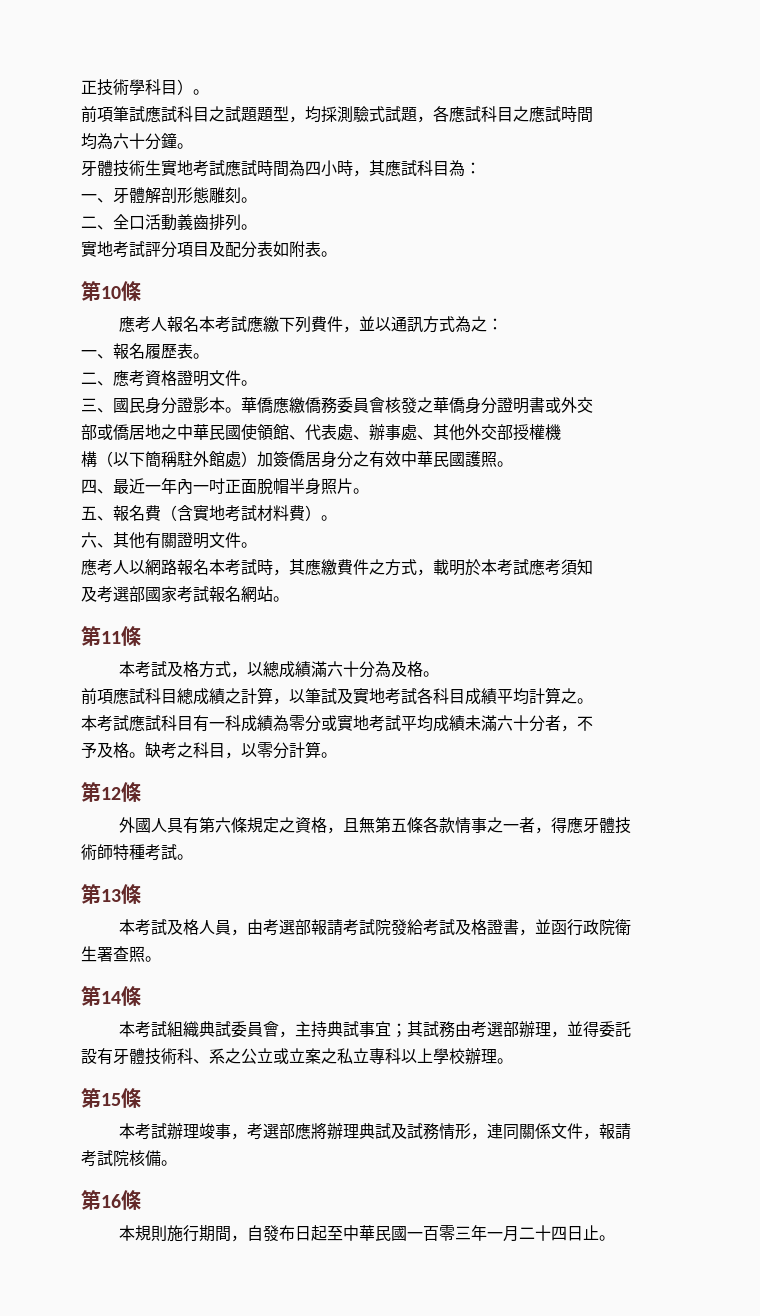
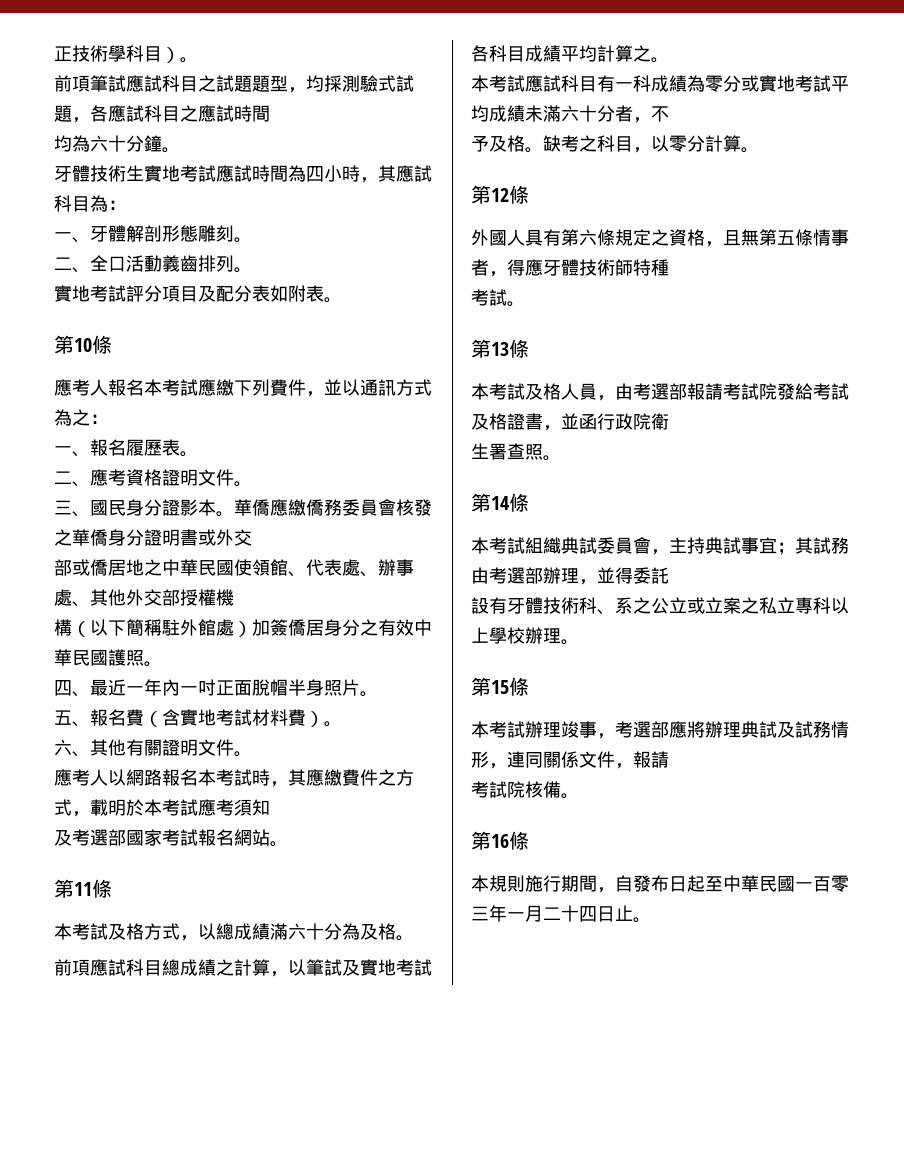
[423,817,520,834] 各款情事之一 -> [813,229,849,246] 情事
(632, 825) // -> (597, 267) none
(145, 852) none -> (669, 267) //

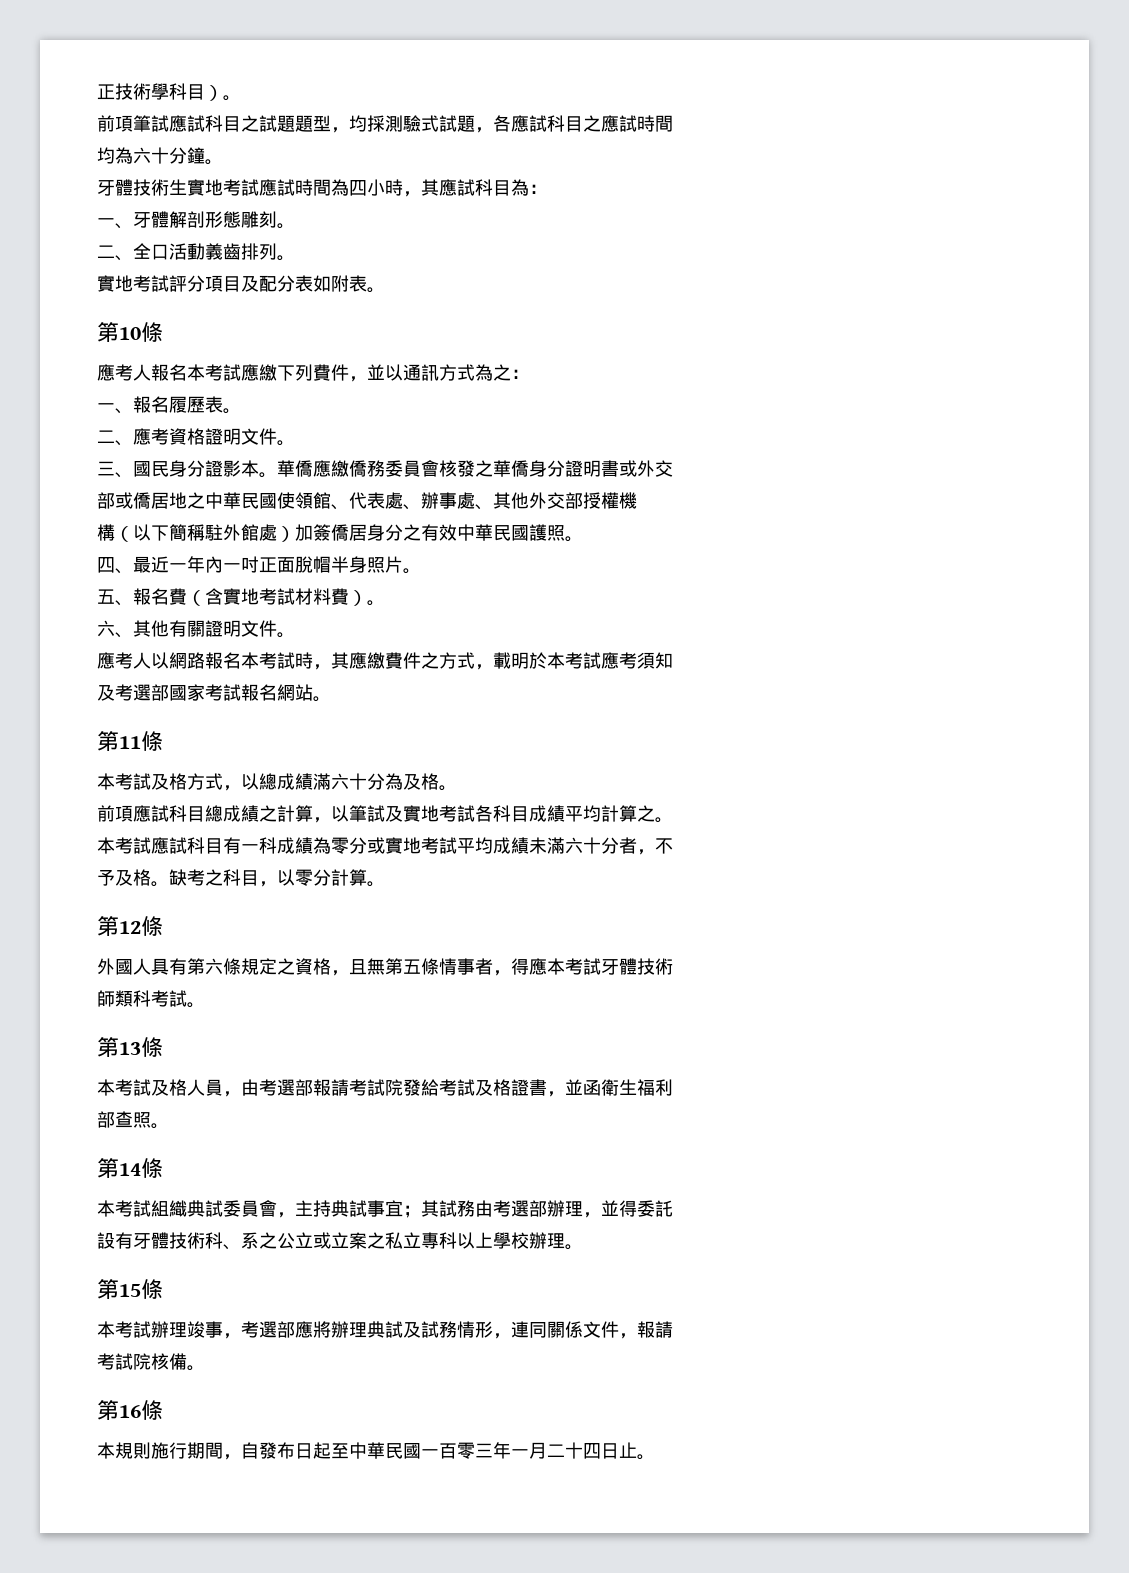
[543,259,669,276] 牙體技術師特種 // -> [547,958,673,975] [97,990,151,1007] 本考試牙體技術 // 師類科
[597,413,651,430] 行政院 -> (601, 1088) none
[471,443,507,460] // 生署 -> [619,1079,673,1096] [97,1111,115,1128] 生福利 // 部

